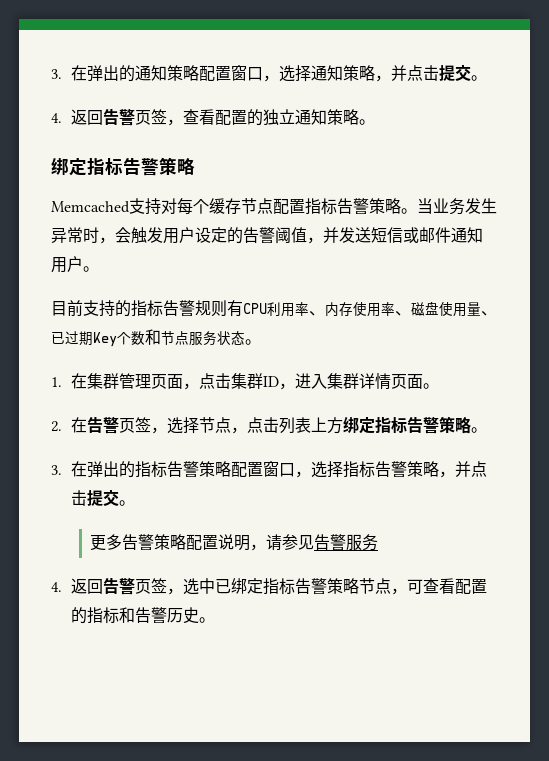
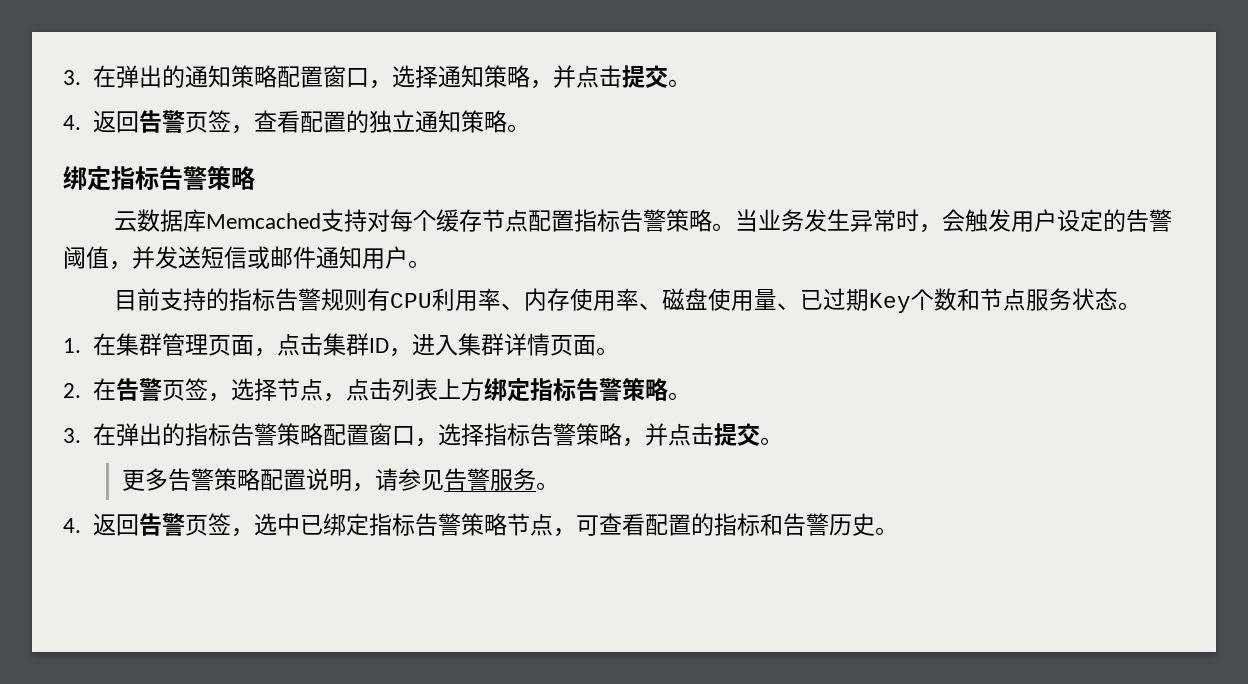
(195, 166) none -> [114,209,207,232] 云数据库
(379, 542) none -> [535,482,559,490] 。

